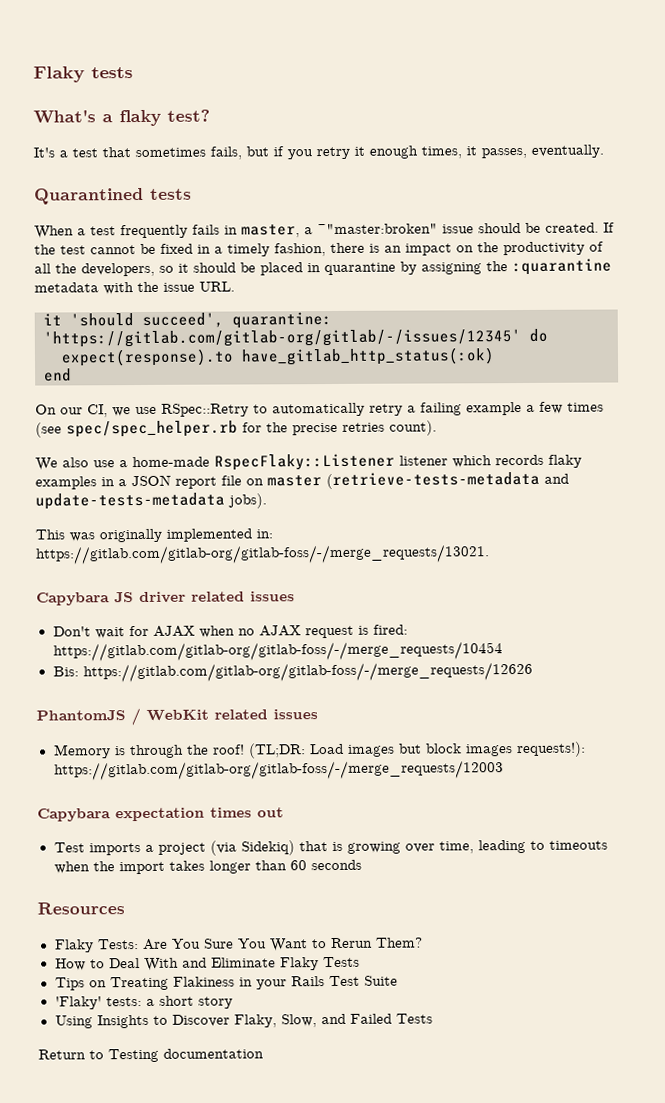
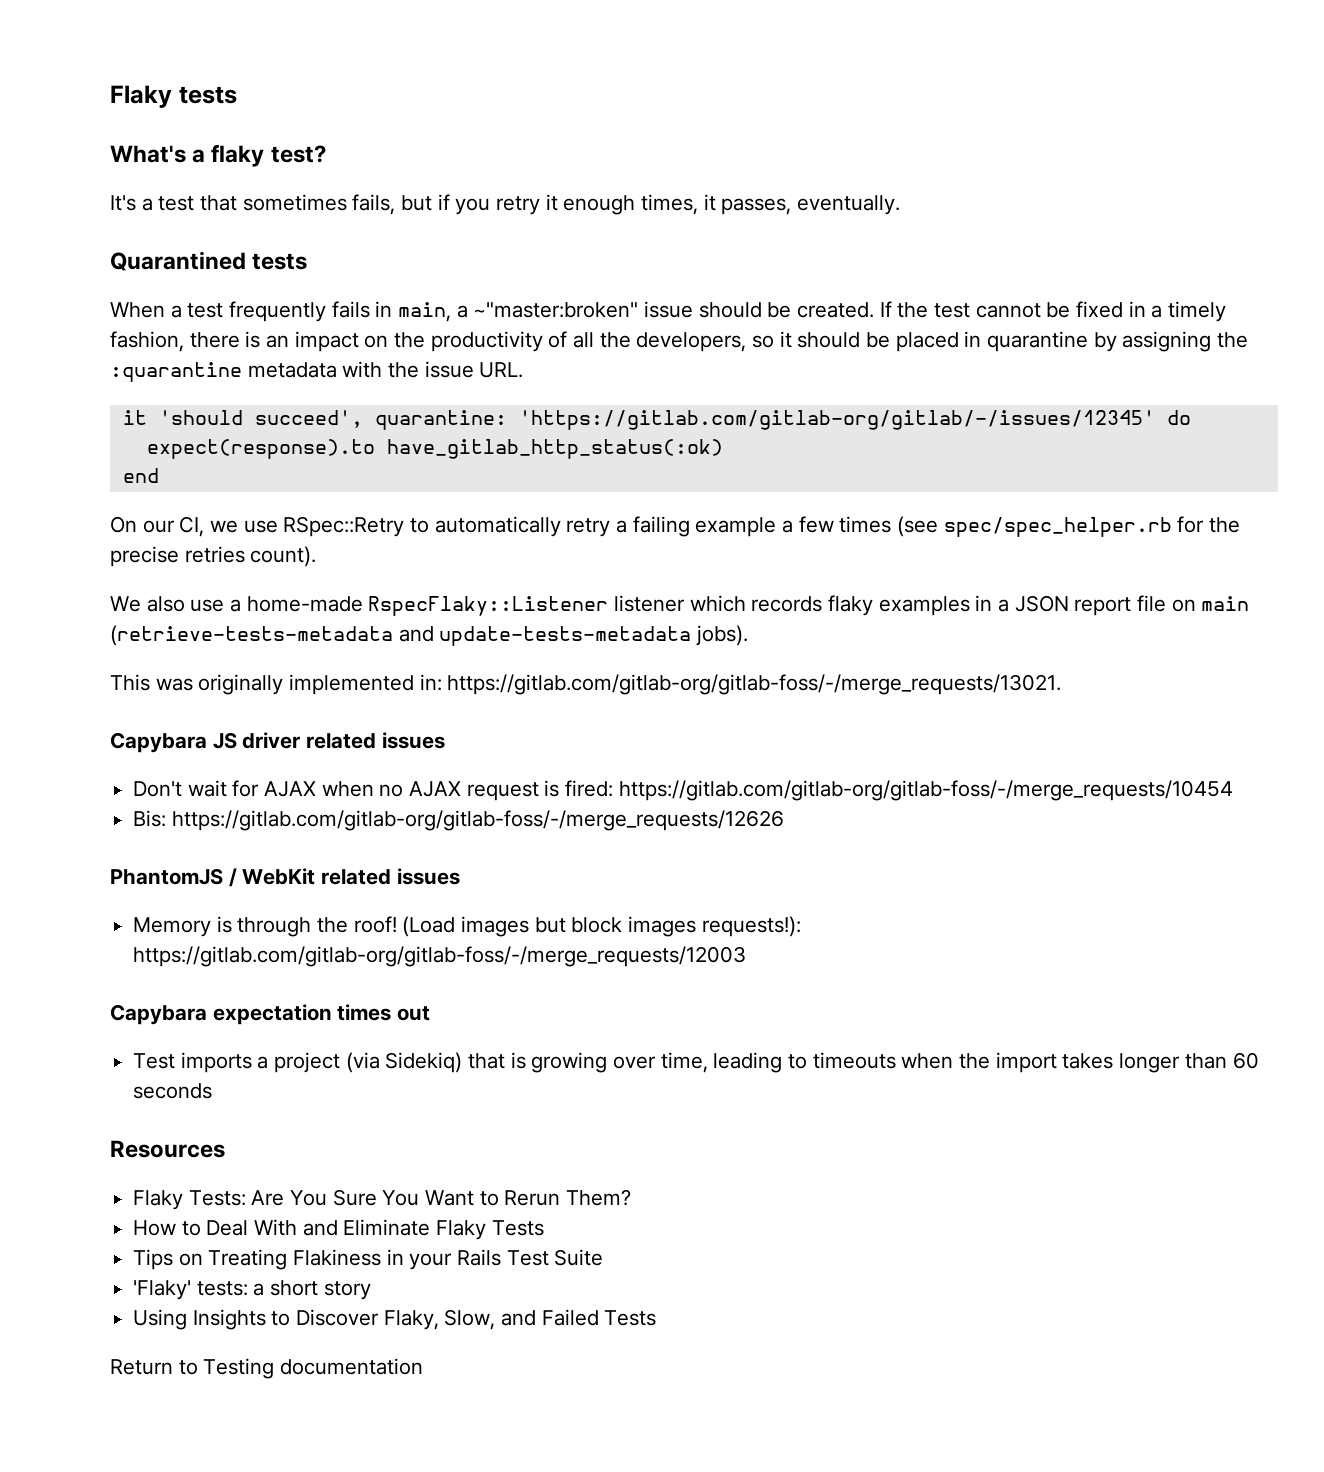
[241,224,300,238] master, -> [398,302,452,322] main,
[267,475,322,487] master -> [1201,596,1250,611] main
[248,743,344,759] (TL;DR: Load -> [402,916,456,937] (Load

